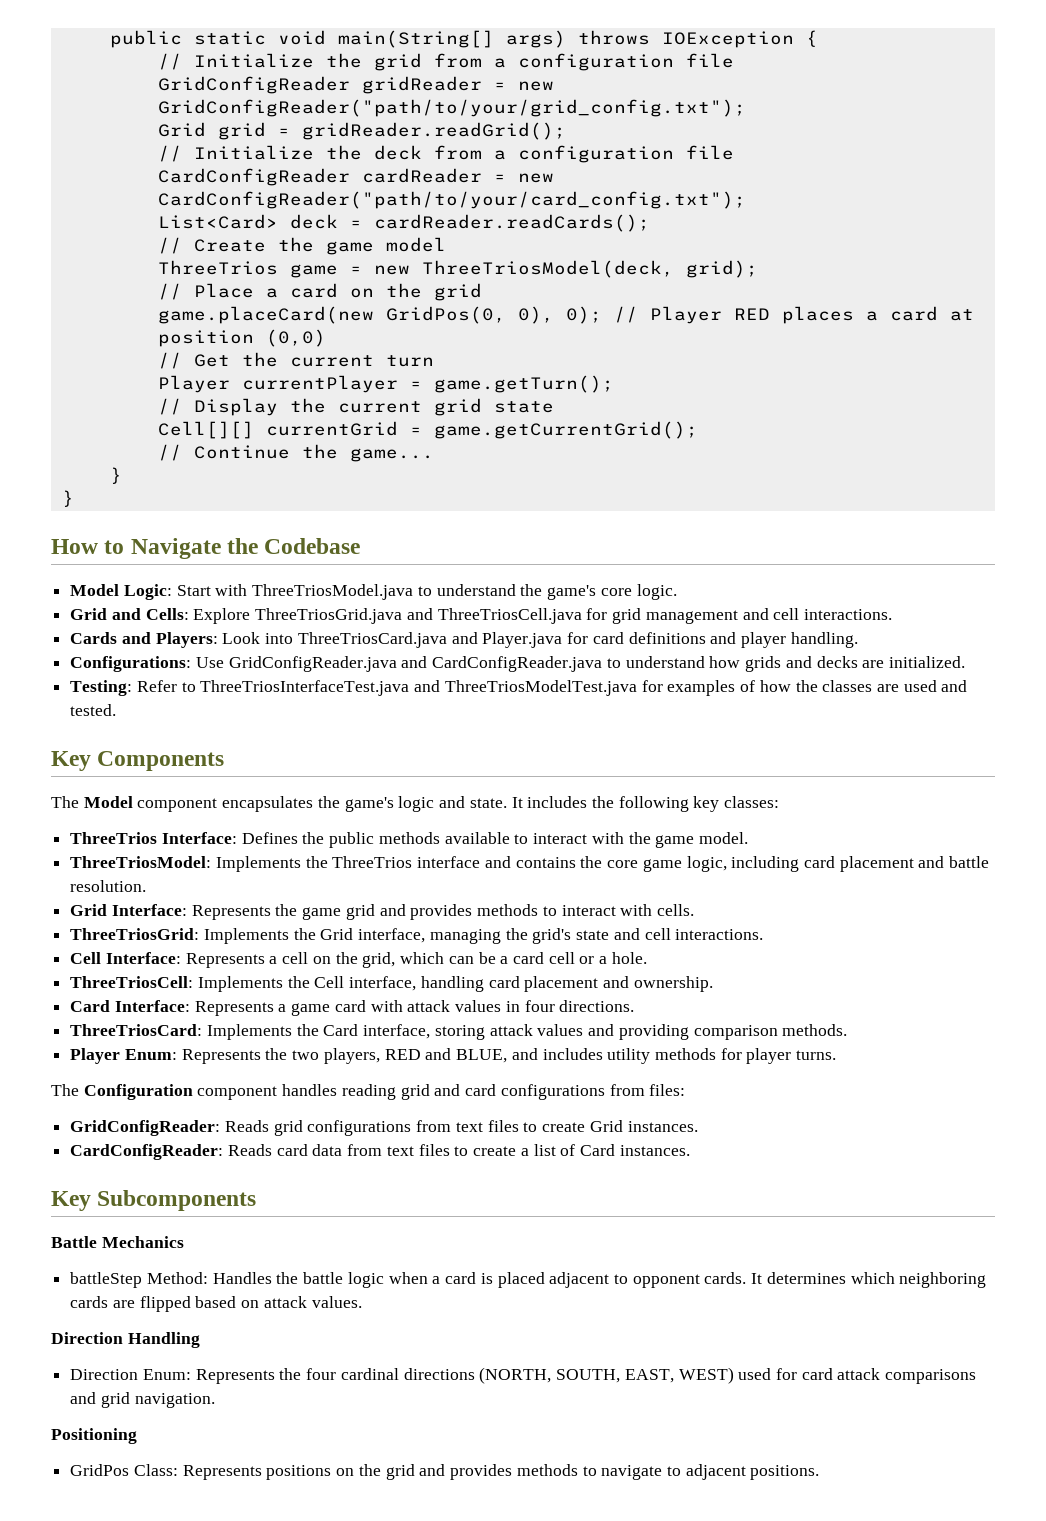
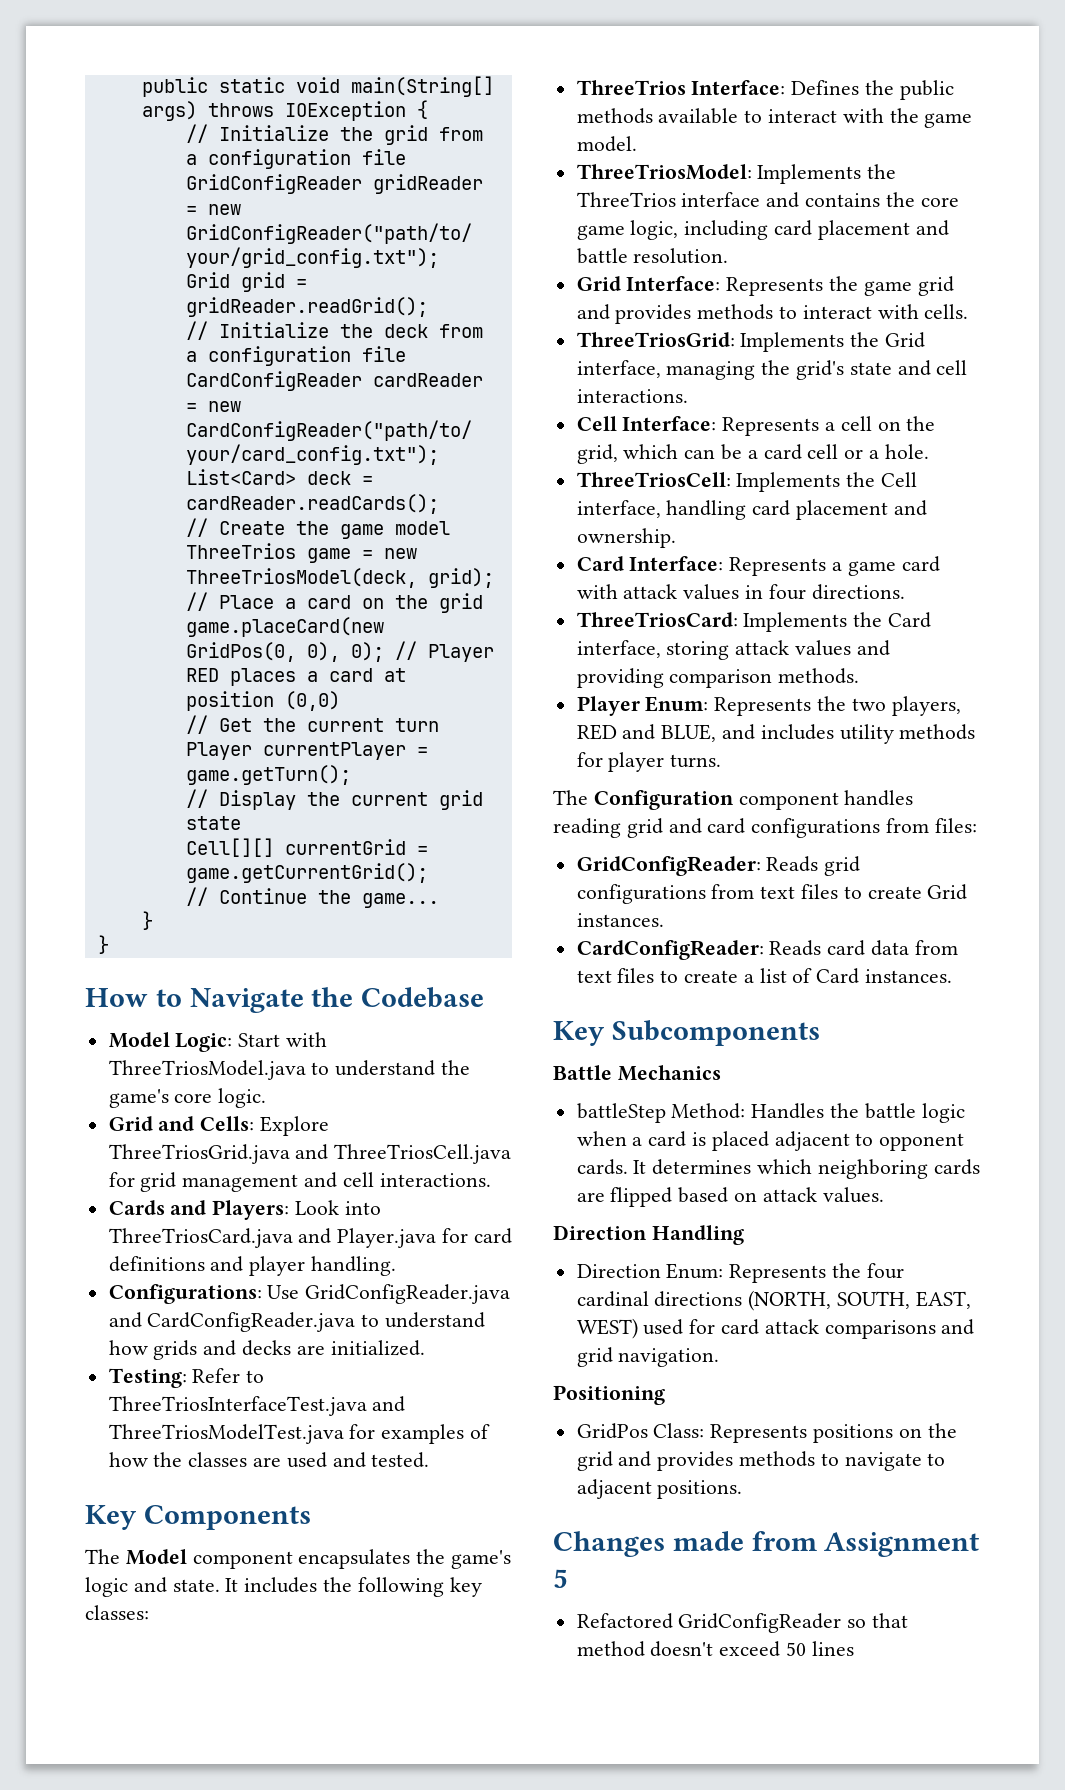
(820, 1472) none -> [553,1531,980,1557] [553,1569,568,1588] [576,1613,909,1633] [576,1641,854,1657] // Changes made from Assignment 5 // Refactored GridConfigReader so that method doesn't exceed 50 lines

